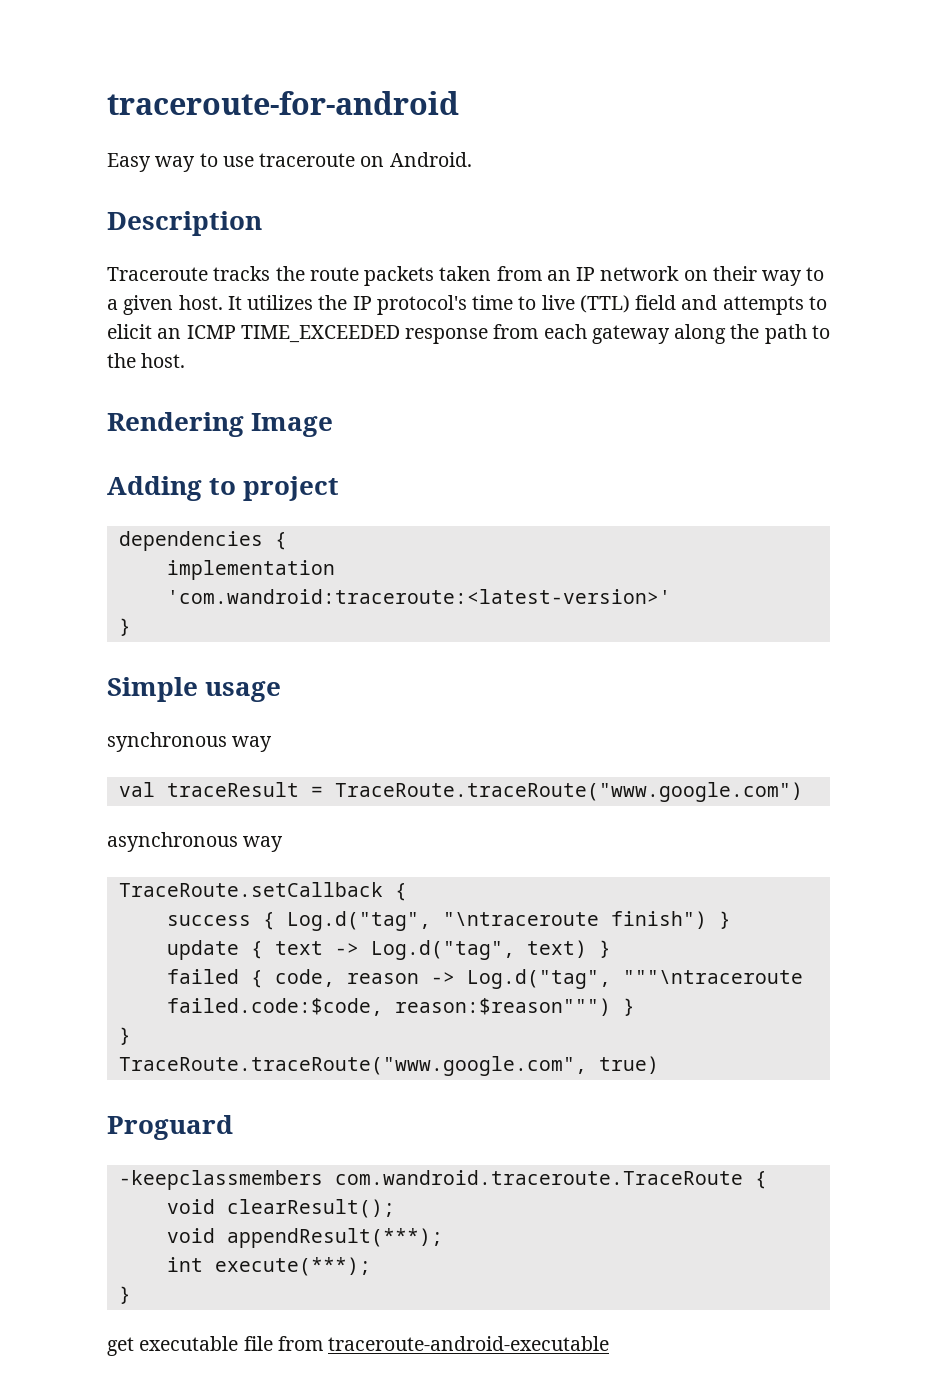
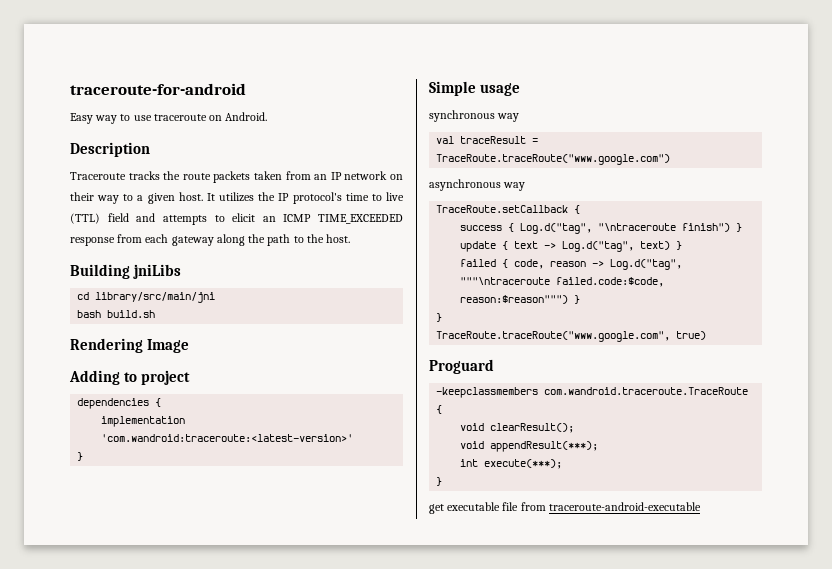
(186, 360) none -> [70,264,182,279] [77,292,216,303] [77,310,156,318] // Building jniLibs // cd library/src/main/jni // bash build.sh

